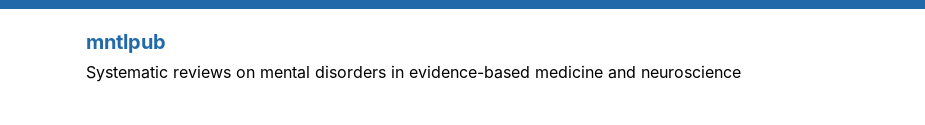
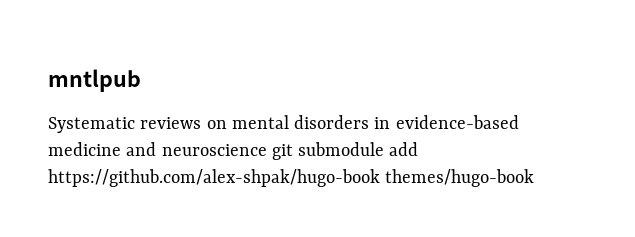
(741, 71) none -> [271,142,419,160] [48,169,535,187] git submodule add https://github.com/alex-shpak/hugo-book themes/hugo-book

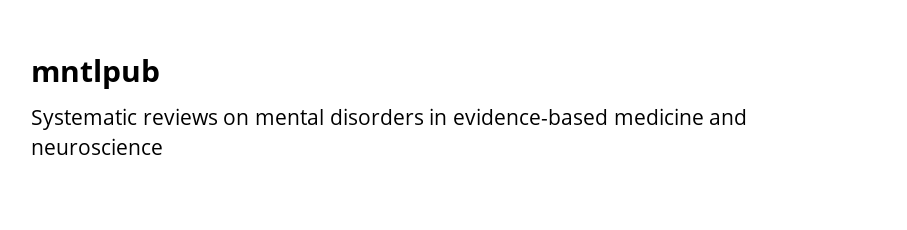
[271,142,419,160] [48,169,535,187] git submodule add https://github.com/alex-shpak/hugo-book themes/hugo-book -> (163, 146) none

